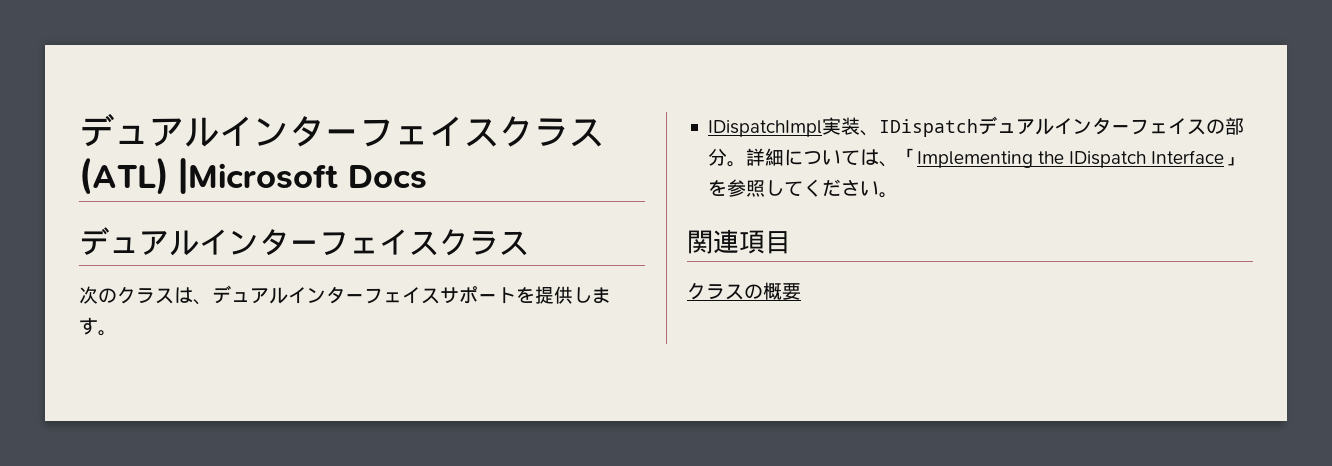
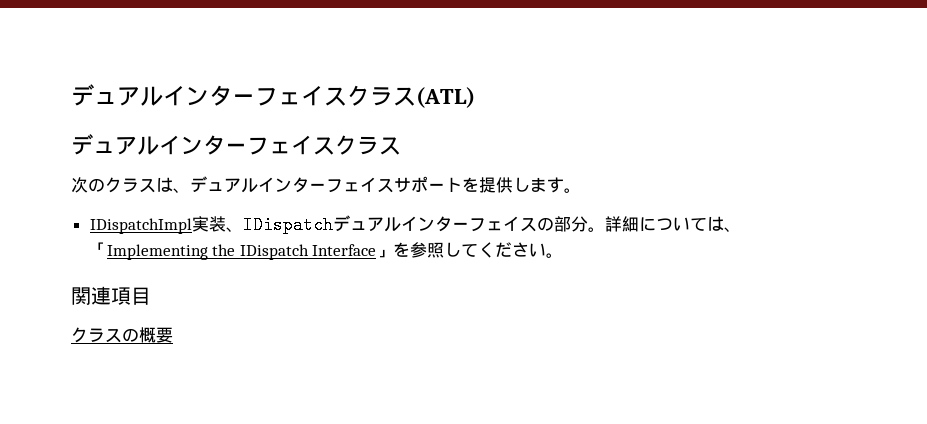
[178,158,427,194] |Microsoft Docs -> (475, 97) none

